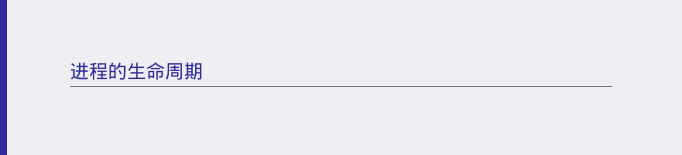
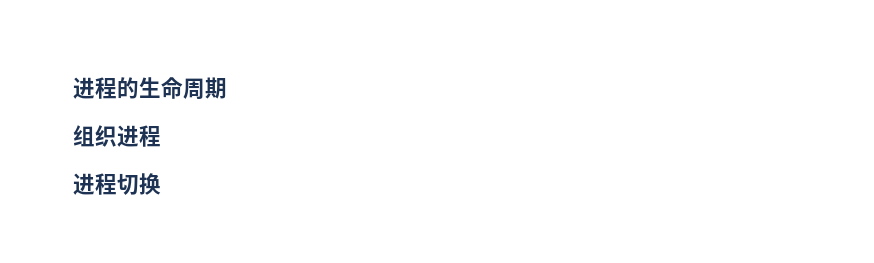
(203, 71) none -> [73,125,161,147] [73,173,161,195] // 组织进程 // 进程切换

